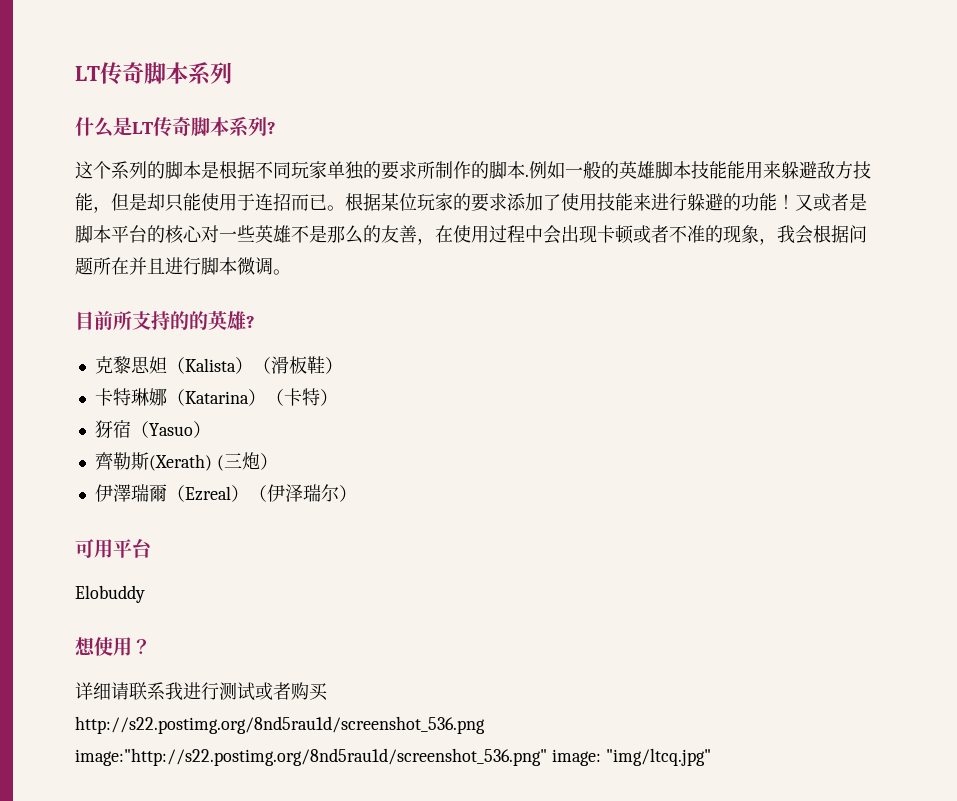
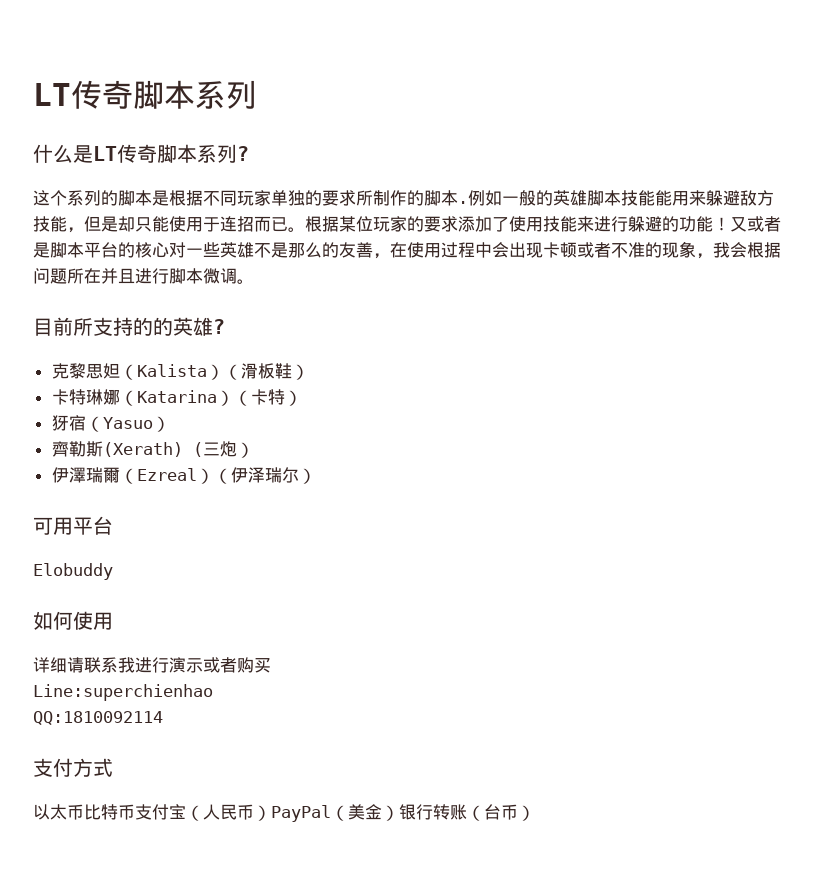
[75,637,151,656] 想使用？ -> [33,611,113,630] 如何使用
[219,682,255,701] 测试 -> [169,657,203,673] 演示
[75,716,485,734] [75,748,711,766] http://s22.postimg.org/8nd5rau1d/screenshot_536.png image:"http://s22.postimg.org/8nd5rau1d/screenshot_536.png" image: "img/ltcq.jpg" -> [33,684,213,701] [33,711,163,725] [33,758,113,777] [33,804,535,822] Line:superchienhao // QQ:1810092114 // 支付方式 // 以太币比特币支付宝（人民币）PayPal（美金）银行转账（台币）

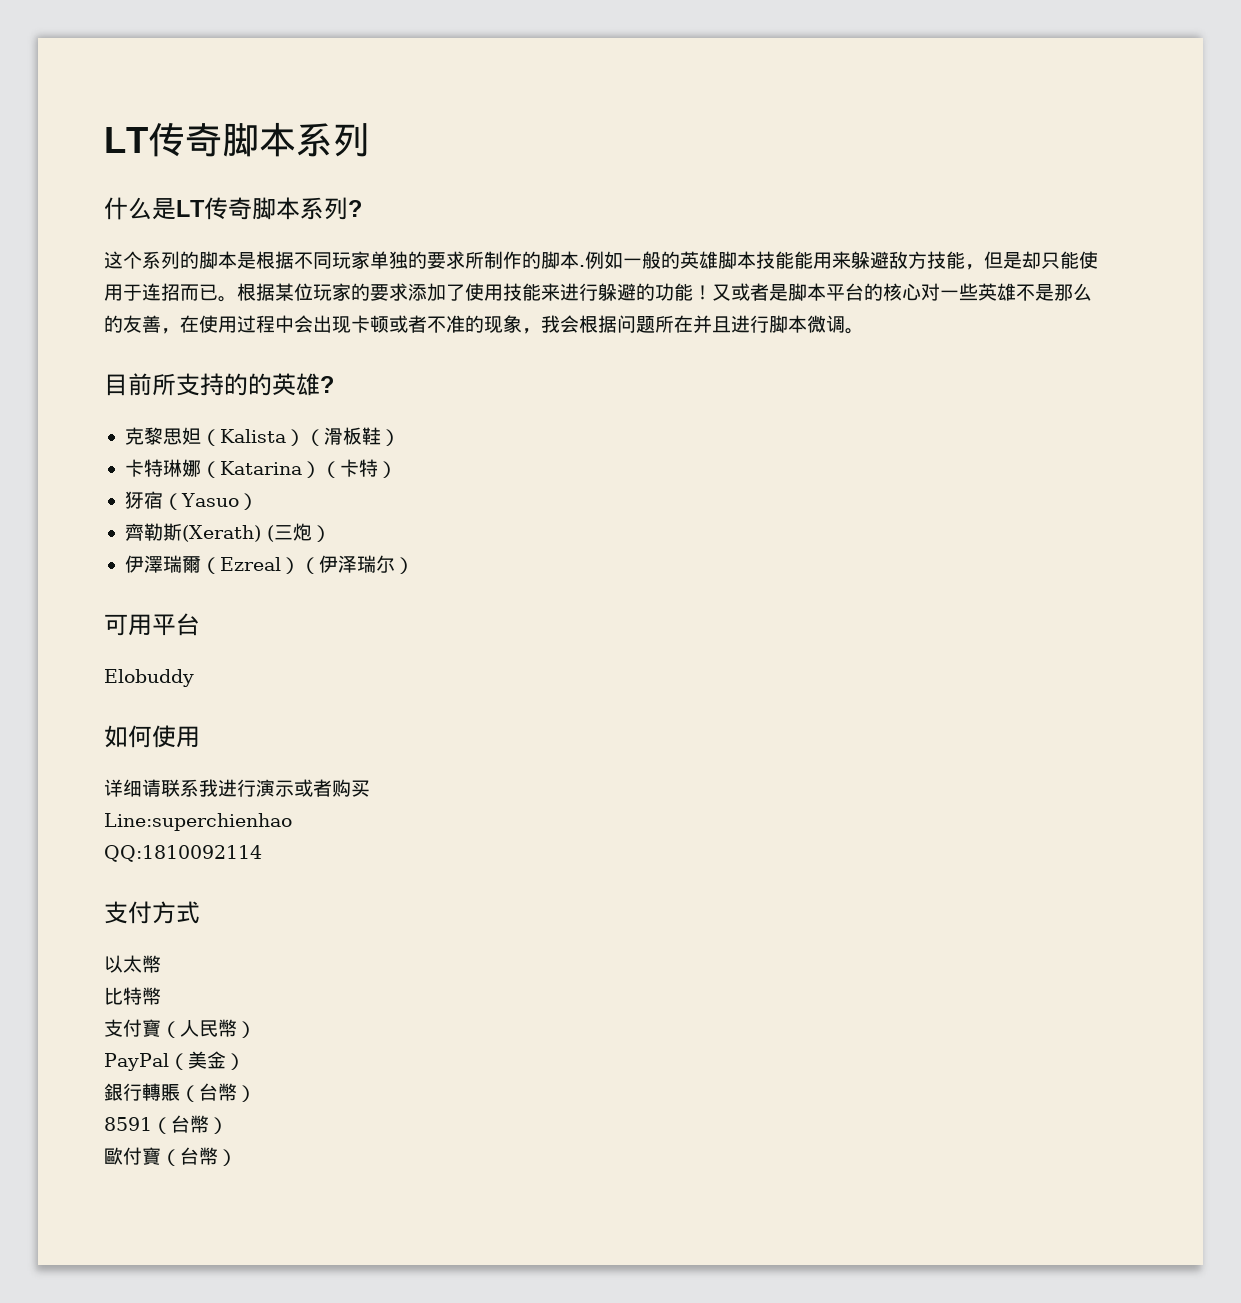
[67,804,271,821] 币比特币支付宝（人民币） -> [142,955,161,973] [104,987,161,1005] [104,1019,256,1038] 幣 // 比特幣 // 支付寶（人民幣） //
[399,804,518,821] 银行转账（台币 -> [104,1083,256,1102] [104,1115,228,1134] [104,1147,218,1166] // 銀行轉賬（台幣） // 8591（台幣） // 歐付寶（台幣

